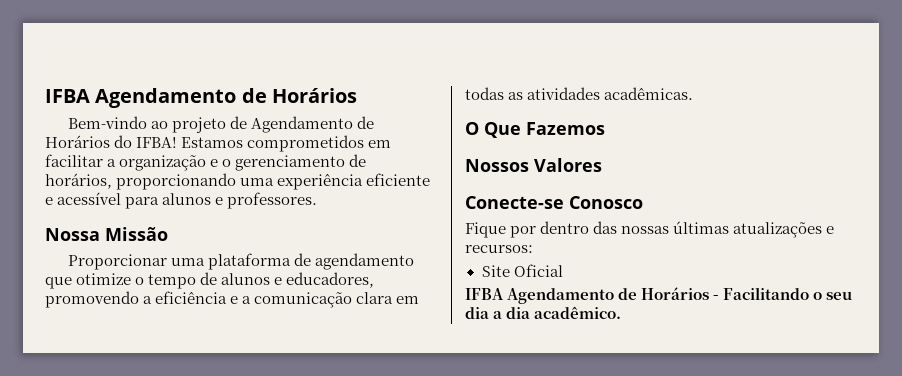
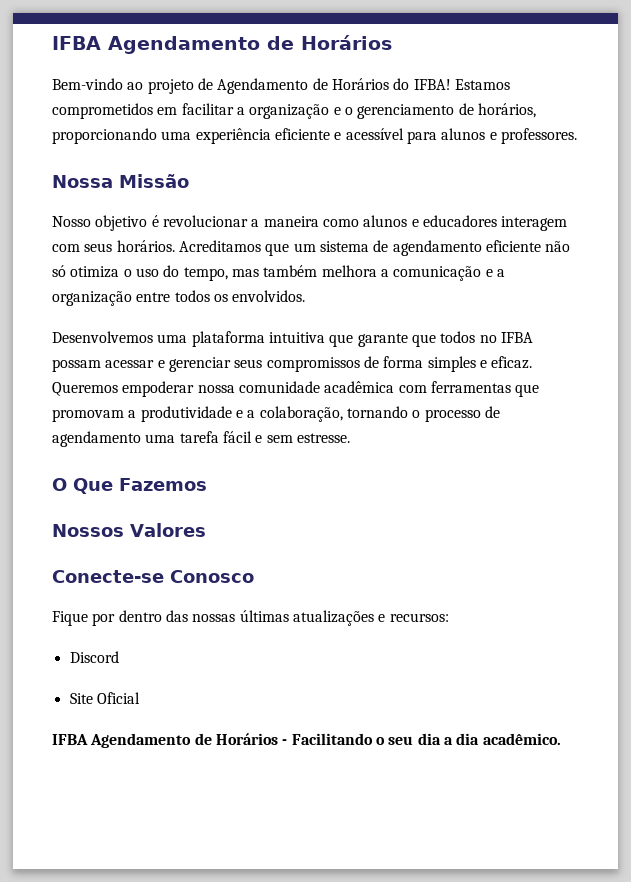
[68,253,415,270] [45,272,375,289] [45,291,420,308] [465,87,694,100] Proporcionar uma plataforma de agendamento que otimize o tempo de alunos e educadores, promovendo a eficiência e a comunicação clara em todas as atividades acadêmicas. -> [52,215,568,231] [52,240,571,256] [52,265,505,281] [52,290,306,306] [52,331,533,347] [52,356,533,372] [52,381,540,397] [52,406,500,422] [52,431,350,447] Nosso objetivo é revolucionar a maneira como alunos e educadores interagem com seus horários. Acreditamos que um sistema de agendamento eficiente não só otimiza o uso do tempo, mas também melhora a comunicação e a organização entre todos os envolvidos. // Desenvolvemos uma plataforma intuitiva que garante que todos no IFBA possam acessar e gerenciar seus compromissos de forma simples e eficaz. Queremos empoderar nossa comunidade acadêmica com ferramentas que promovam a produtividade e a colaboração, tornando o processo de agendamento uma tarefa fácil e sem estresse.
(533, 249) none -> [69,651,119,663] // Discord

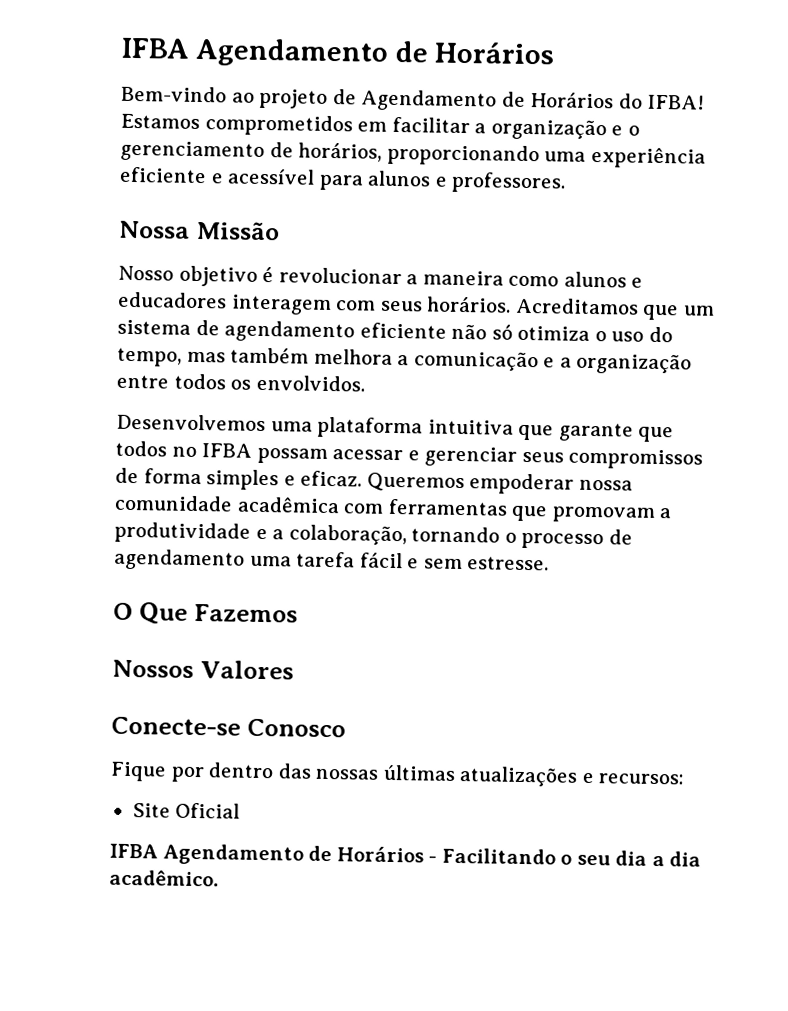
[69,651,119,663] // Discord -> (685, 779) none

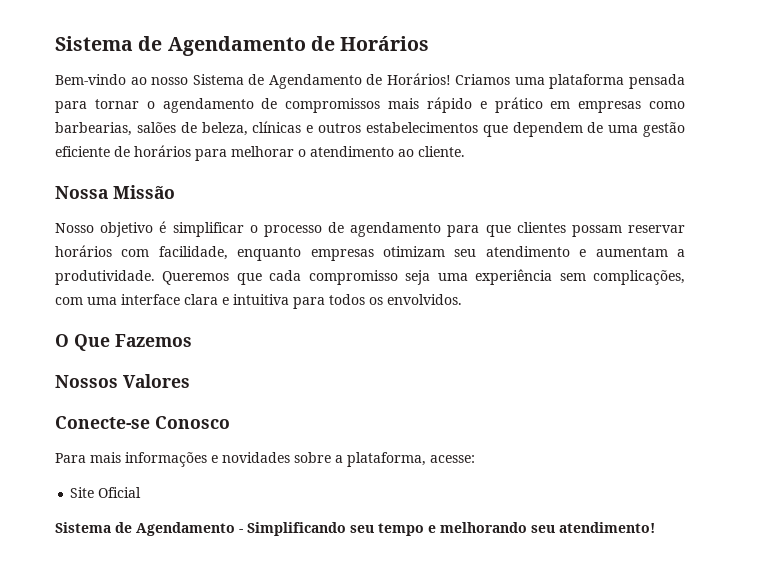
[121,37,190,59] IFBA -> [55,36,163,51] Sistema de
[259,88,706,112] [120,113,640,141] [120,140,706,169] [119,166,567,194] projeto de Agendamento de Horários do IFBA! Estamos comprometidos em facilitar a organização e o gerenciamento de horários, proporcionando uma experiência eficiente e acessível para alunos e professores. -> [151,73,685,89] [55,97,685,113] [55,121,686,137] [55,145,465,161] nosso Sistema de Agendamento de Horários! Criamos uma plataforma pensada para tornar o agendamento de compromissos mais rápido e prático em empresas como barbearias, salões de beleza, clínicas e outros estabelecimentos que dependem de uma gestão eficiente de horários para melhorar o atendimento ao cliente.
[278,267,644,288] [117,291,715,321] [117,319,673,343] [117,347,693,375] [116,373,365,392] [116,413,675,443] [115,440,704,470] [115,467,633,495] [114,494,672,523] [114,521,633,550] [114,548,550,571] revolucionar a maneira como alunos e educadores interagem com seus horários. Acreditamos que um sistema de agendamento eficiente não só otimiza o uso do tempo, mas também melhora a comunicação e a organização entre todos os envolvidos. // Desenvolvemos uma plataforma intuitiva que garante que todos no IFBA possam acessar e gerenciar seus compromissos de forma simples e eficaz. Queremos empoderar nossa comunidade acadêmica com ferramentas que promovam a produtividade e a colaboração, tornando o processo de agendamento uma tarefa fácil e sem estresse. -> [172,222,685,237] [55,245,685,261] [55,269,686,285] [55,294,462,309] simplificar o processo de agendamento para que clientes possam reservar horários com facilidade, enquanto empresas otimizam seu atendimento e aumentam a produtividade. Queremos que cada compromisso seja uma experiência sem complicações, com uma interface clara e intuitiva para todos os envolvidos.
[110,761,685,787] [132,802,241,819] [109,843,702,867] [109,869,219,887] Fique por dentro das nossas últimas atualizações e recursos: // Site Oficial // IFBA Agendamento de Horários - Facilitando o seu dia a dia acadêmico. -> [55,452,475,467] [70,487,142,498] [55,522,655,536] Para mais informações e novidades sobre a plataforma, acesse: // Site Oficial // Sistema de Agendamento - Simplificando seu tempo e melhorando seu atendimento!

